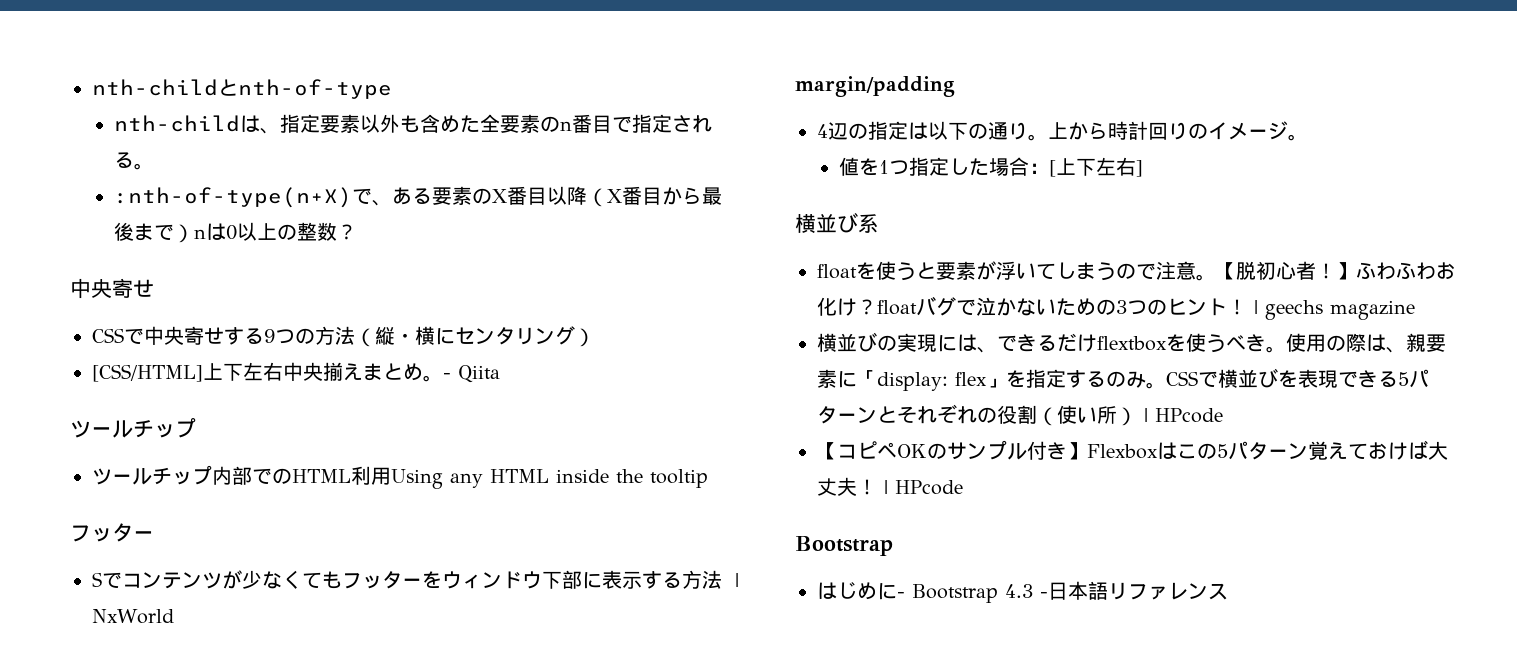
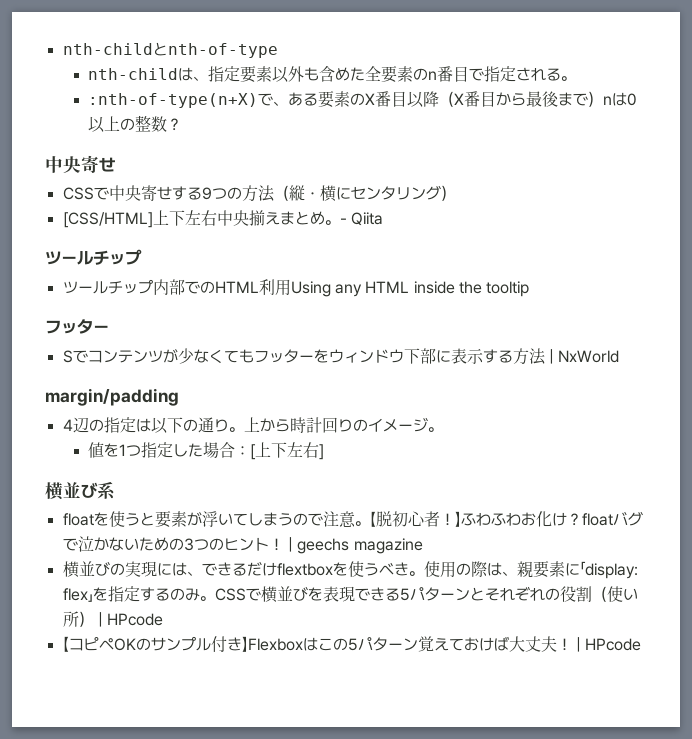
[795,536,893,556] [817,581,1228,603] // Bootstrap // はじめに- Bootstrap 4.3 -日本語リファレンス -> (642, 644) none

